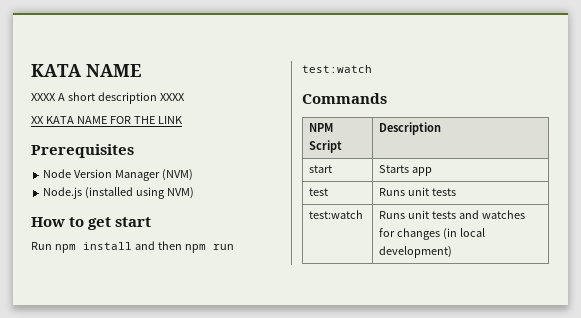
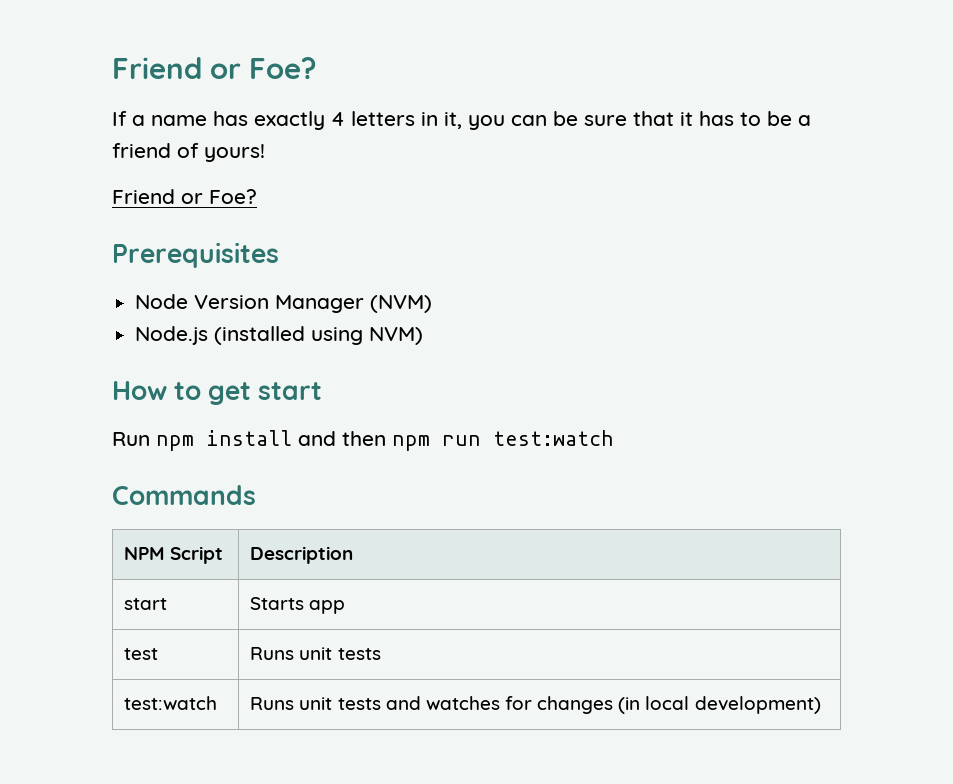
[31,64,141,77] [31,92,185,104] [31,116,183,124] KATA NAME // XXXX A short description XXXX // XX KATA NAME FOR THE LINK -> [112,57,317,79] [112,111,811,130] [112,143,265,162] [112,189,257,204] Friend or Foe? // If a name has exactly 4 letters in it, you can be sure that it has to be a friend of yours! // Friend or Foe?

